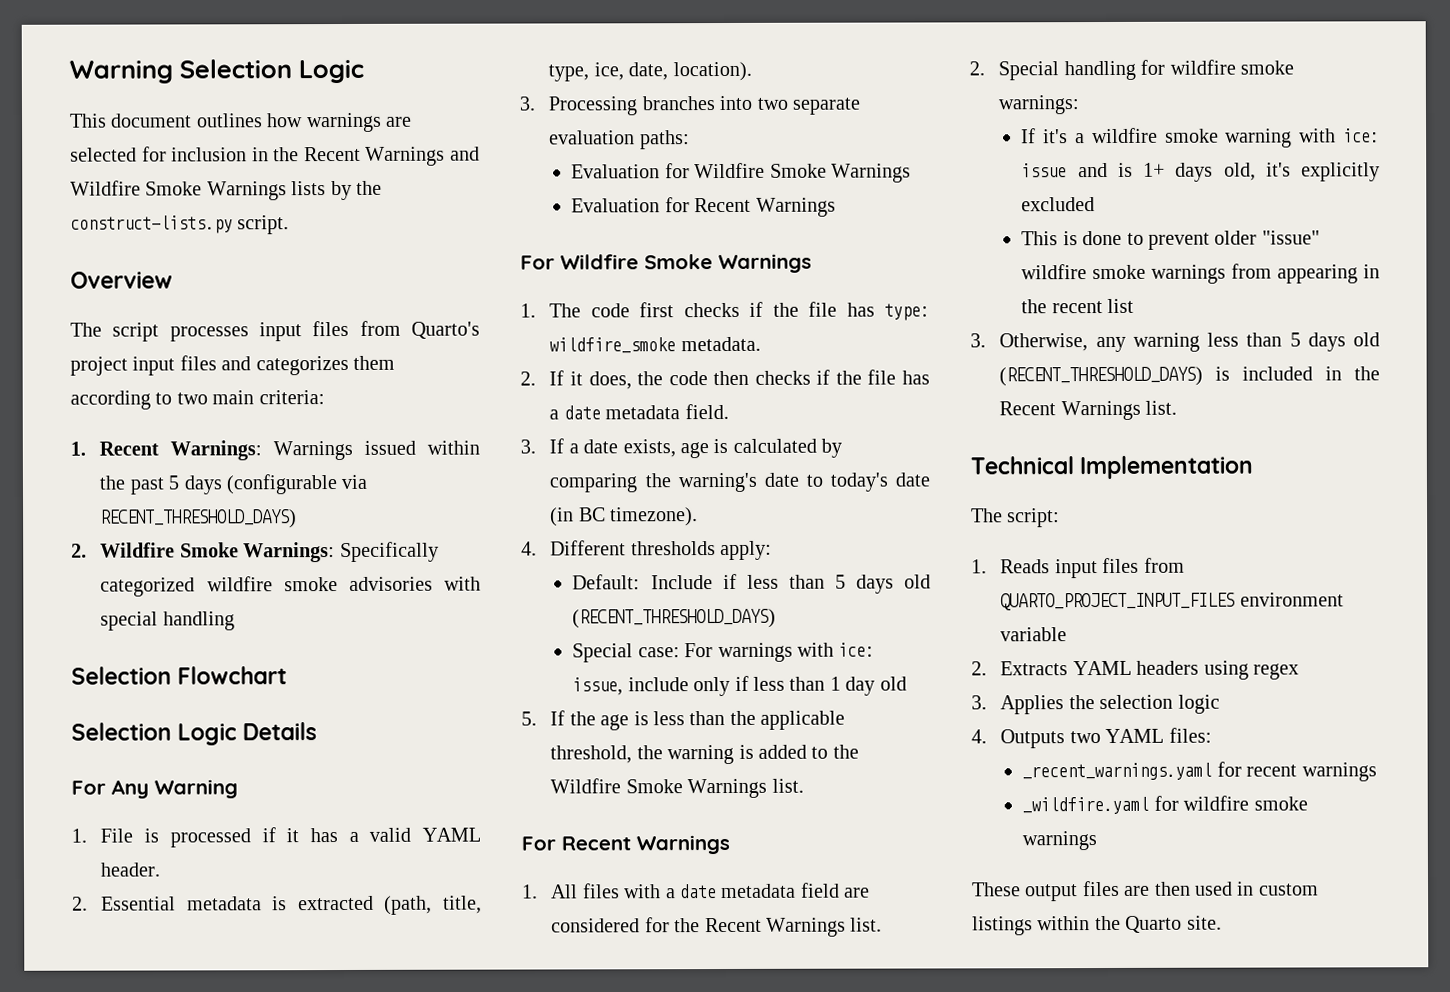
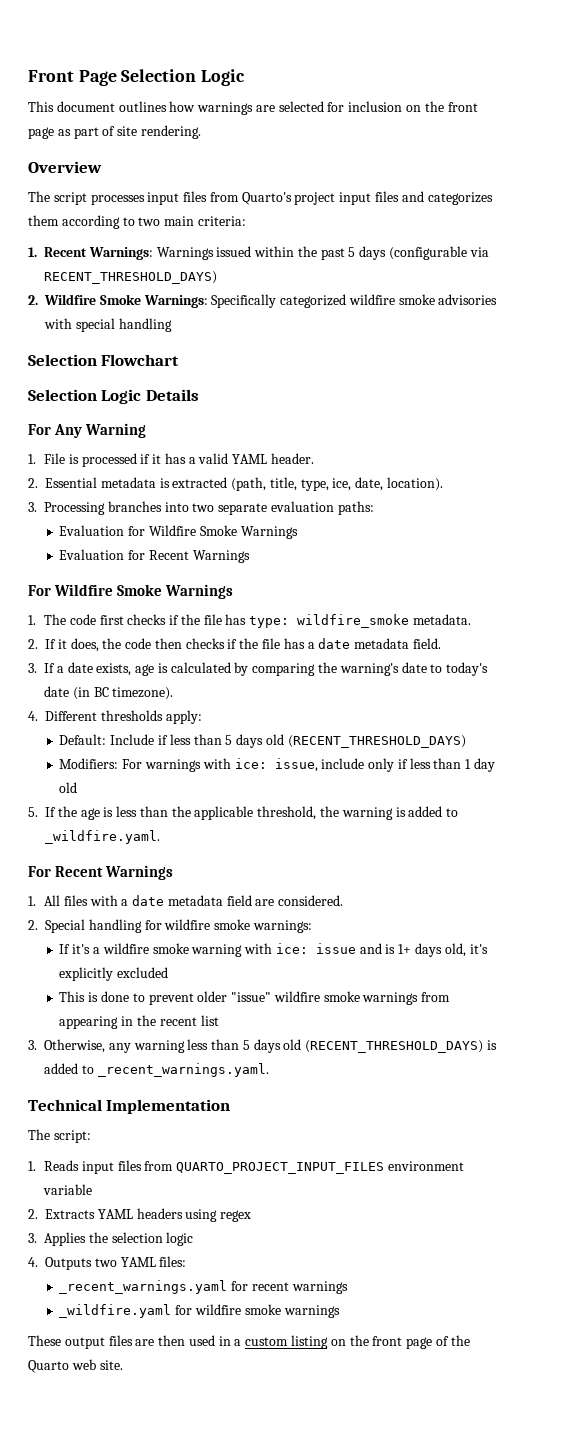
[69,60,173,84] Warning -> [28,70,117,86] Front Page
[251,146,480,166] [70,180,382,201] [70,215,290,235] in the Recent Warnings and Wildfire Smoke Warnings lists by the construct-lists.py script. -> [406,101,478,112] [28,125,201,139] on the front page as part of site rendering.
[572,643,680,663] Special case: -> [59,758,119,769] Modifiers:
[832,744,859,759] [550,778,804,799] the Wildfire Smoke Warnings list. -> [45,830,160,844] _wildfire.yaml.
[551,917,883,937] considered for the Recent Warnings list. -> [278,895,344,906] considered.
[1242,366,1380,381] [999,400,1178,421] included in the Recent Warnings list. -> [44,1063,269,1077] added to _recent_warnings.yaml.
[1258,883,1319,896] [972,916,1091,936] custom listings within -> [234,1335,449,1349] a custom listing on the front page of
(1183, 924) none -> [71,1359,96,1370] web

